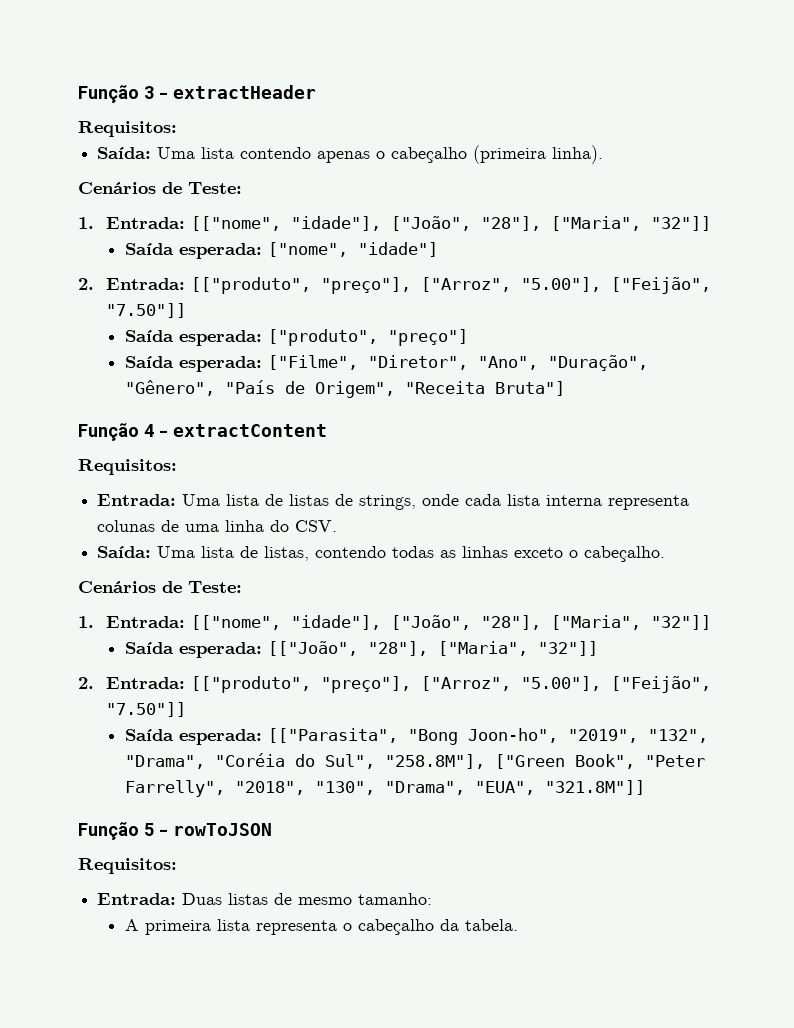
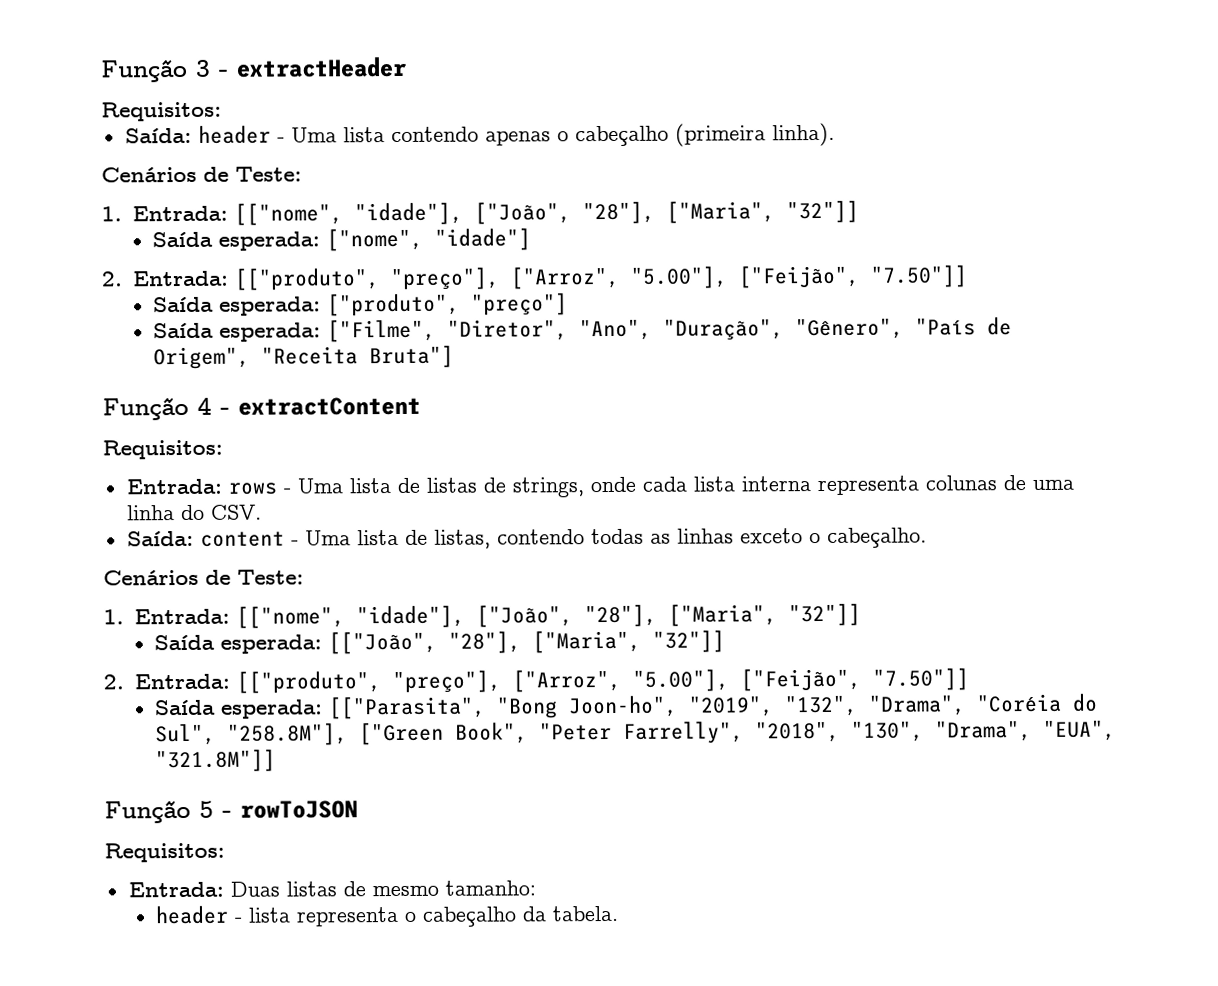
(152, 153) none -> [197,125,285,144] header -
(177, 500) none -> [227,482,291,495] rows -
(152, 552) none -> [199,531,299,547] content -
[124,919,211,935] A primeira -> [155,905,244,925] header -

